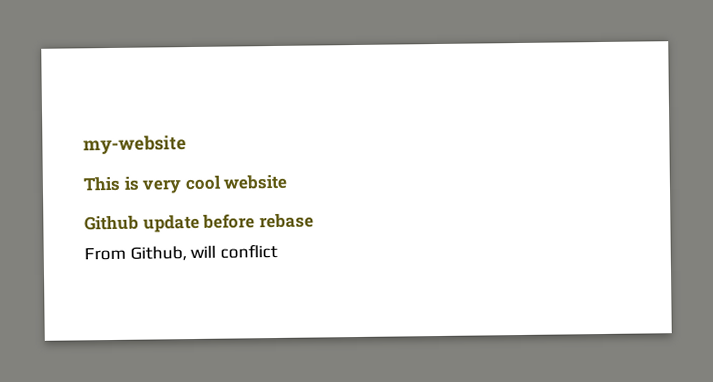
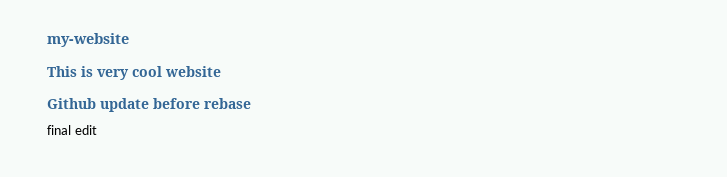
[84,243,278,261] From Github, will conflict -> [47,125,97,135] final edit

